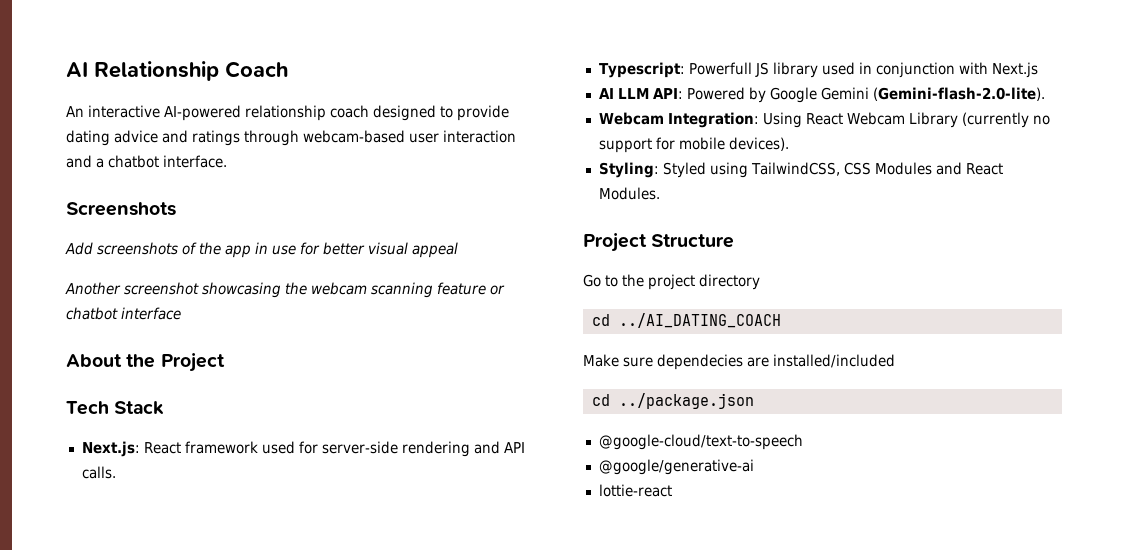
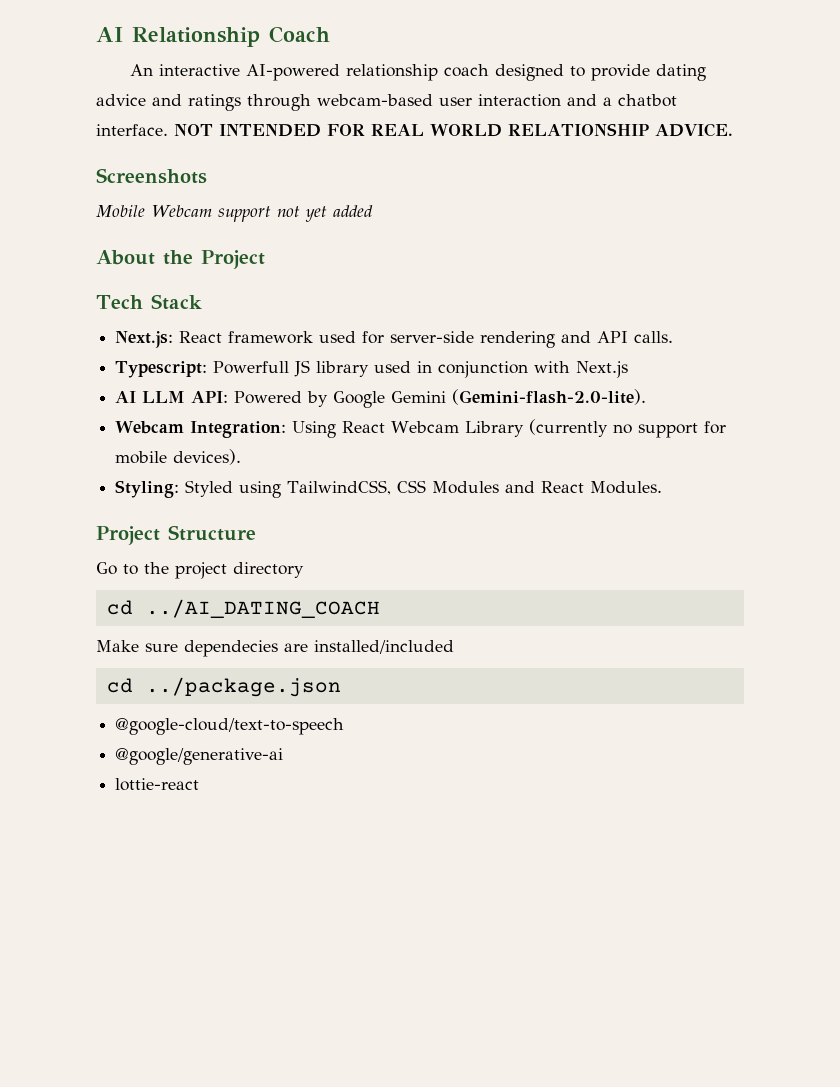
[66,202,176,216] [65,242,458,258] [65,282,505,298] [66,307,181,320] // Screenshots // Add screenshots of the app in use for better visual appeal // Another screenshot showcasing the webcam scanning feature or chatbot interface -> [174,123,733,137] [96,168,207,184] [96,205,373,222] NOT INTENDED FOR REAL WORLD RELATIONSHIP ADVICE. // Screenshots // Mobile Webcam support not yet added

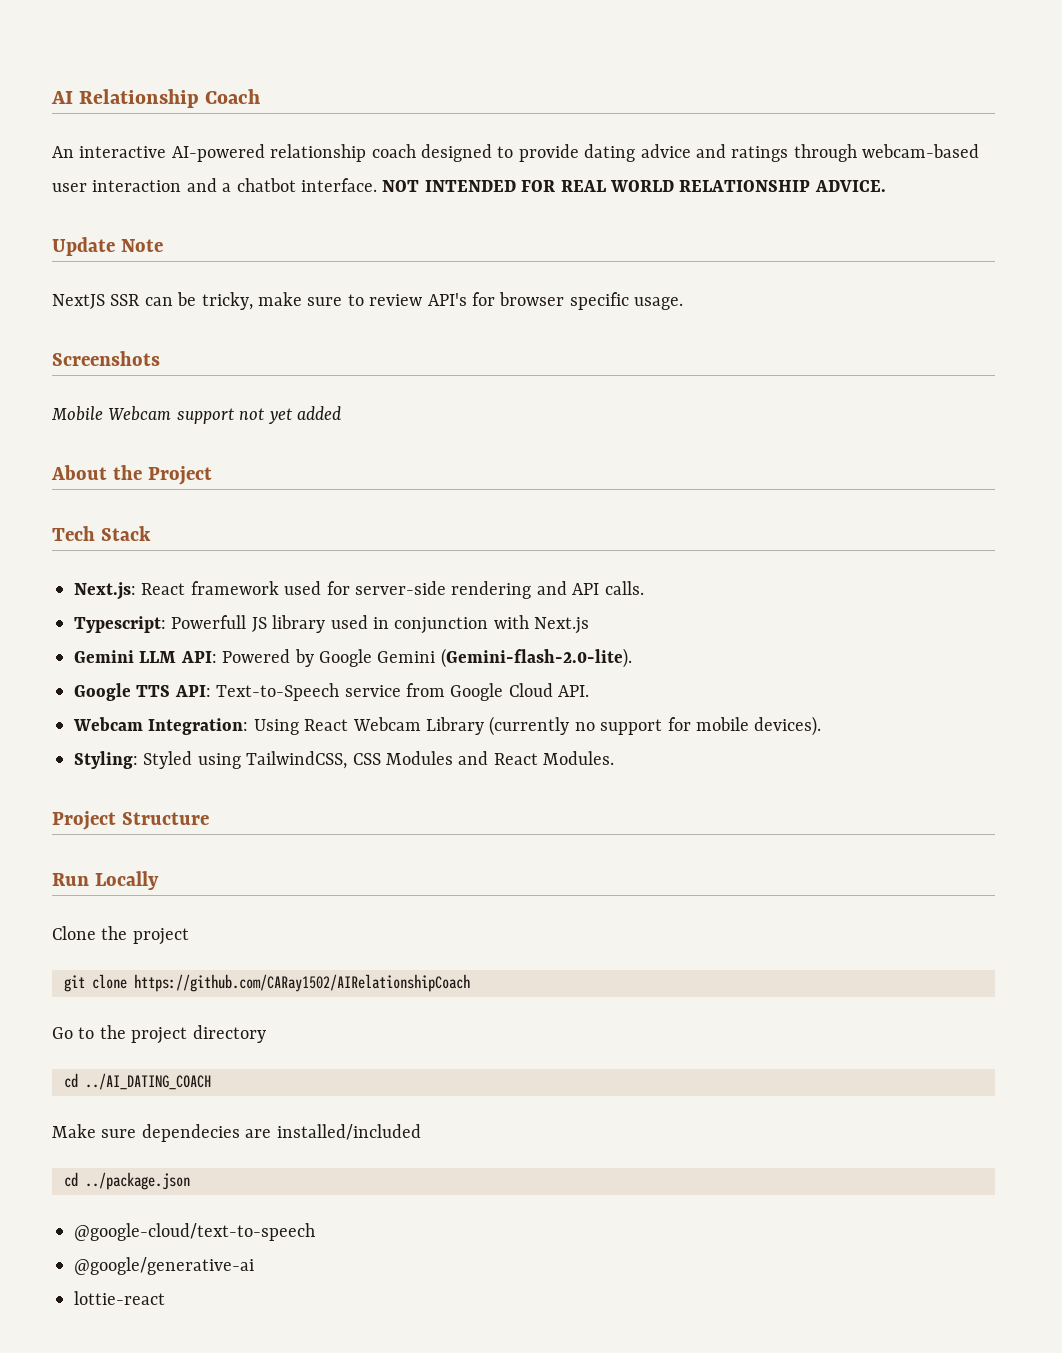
(733, 130) none -> [52,237,163,256] [52,292,684,310] // Update Note // NextJS SSR can be tricky, make sure to review API's for browser specific usage.
[115,391,137,403] AI -> [74,650,134,663] Gemini
(647, 397) none -> [74,683,590,701] // Google TTS API: Text-to-Speech service from Google Cloud API.
(256, 533) none -> [52,871,159,890] [52,926,189,945] [64,974,470,992] // Run Locally // Clone the project // git clone https://github.com/CARay1502/AIRelationshipCoach

